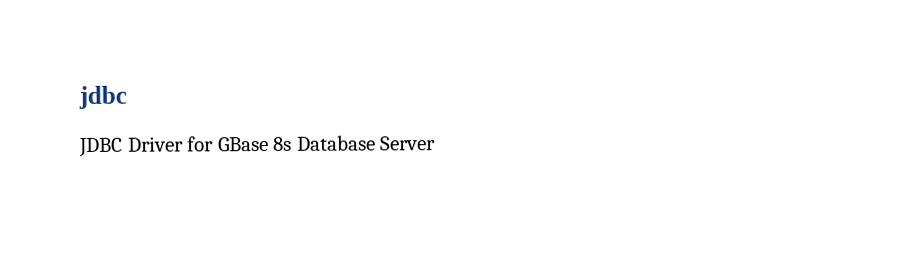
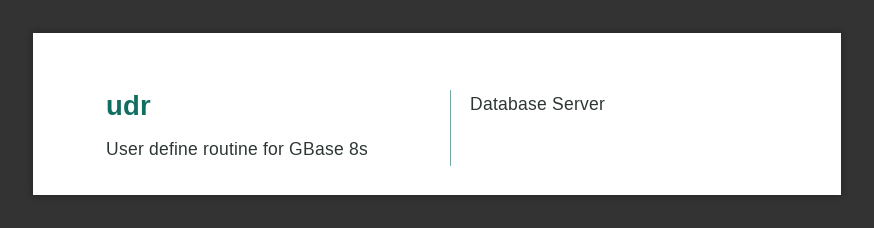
[78,85,127,110] [79,136,184,158] jdbc // JDBC Driver -> [106,95,151,115] [106,142,258,155] udr // User define routine

